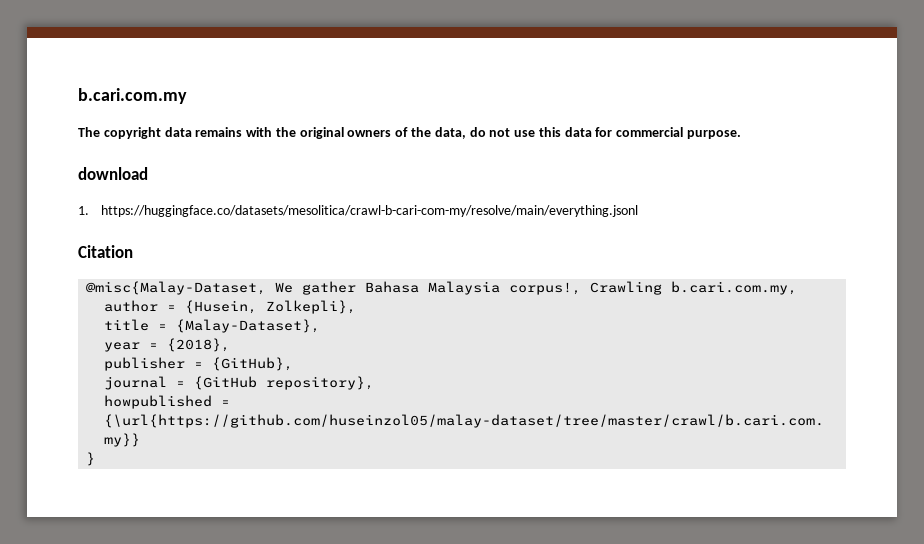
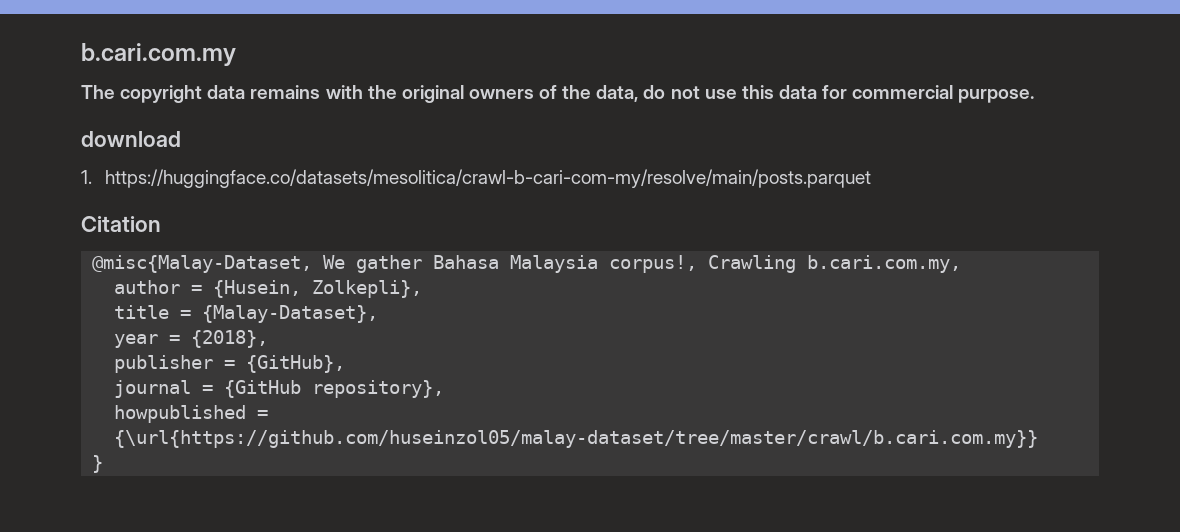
[100,205,638,217] https://huggingface.co/datasets/mesolitica/crawl-b-cari-com-my/resolve/main/everything.jsonl -> [105,169,872,188] https://huggingface.co/datasets/mesolitica/crawl-b-cari-com-my/resolve/main/posts.parquet

